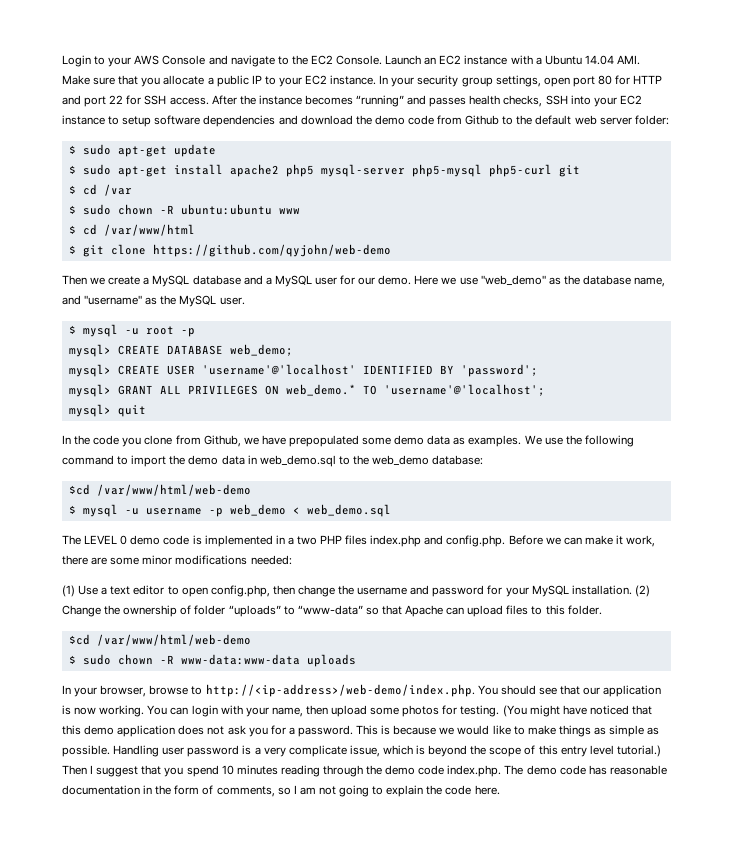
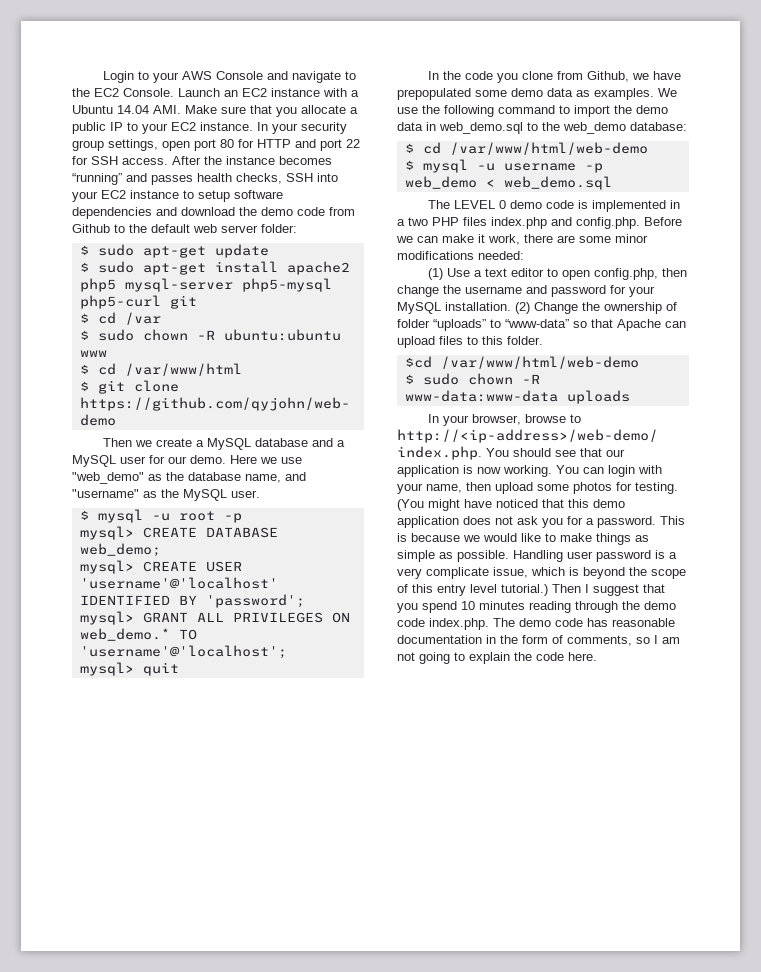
[68,484,90,495] $cd -> [404,142,441,154] $ cd

